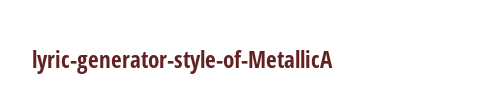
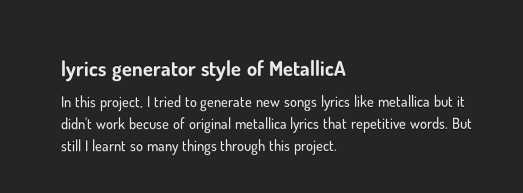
[32,50,333,74] lyric-generator-style-of-MetallicA -> [60,59,347,82] [60,94,466,112] [61,116,474,134] [61,138,339,156] lyrics generator style of MetallicA // In this project, I tried to generate new songs lyrics like metallica but it didn't work becuse of original metallica lyrics that repetitive words. But still I learnt so many things through this project.

